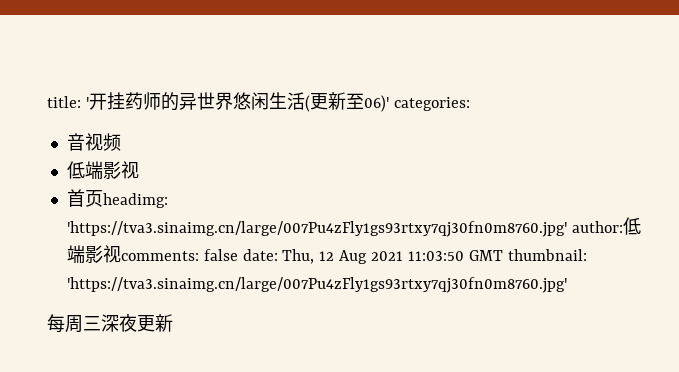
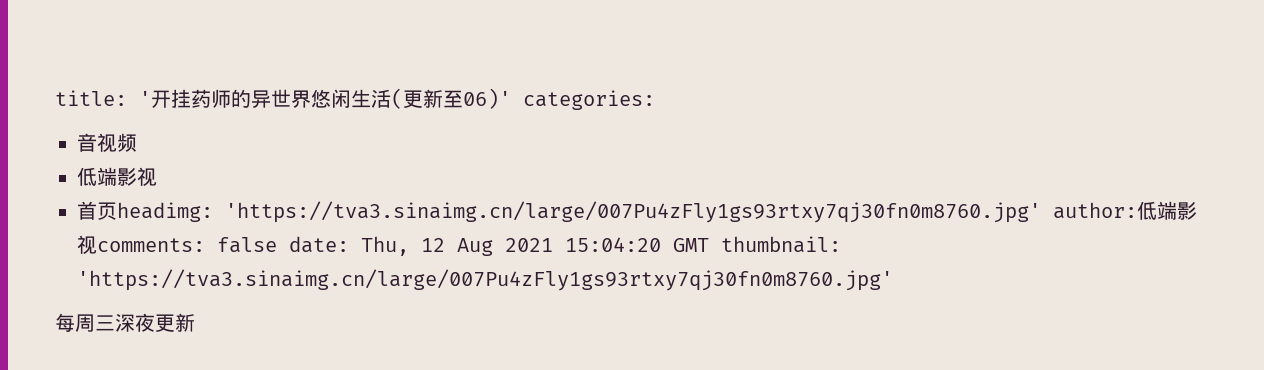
[407,251,464,261] 11:03:50 -> [565,237,661,252] 15:04:20

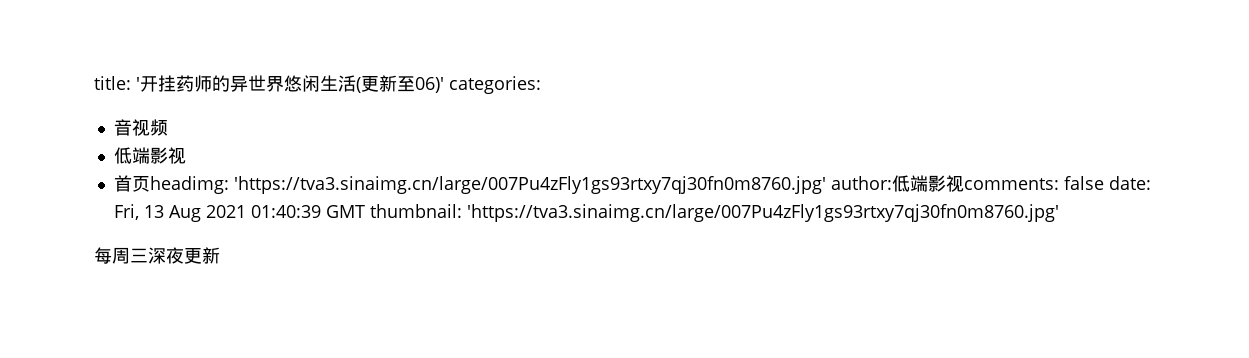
[361,236,445,256] Thu, 12 -> [113,204,164,220] Fri, 13
[565,237,661,252] 15:04:20 -> [250,205,321,218] 01:40:39

